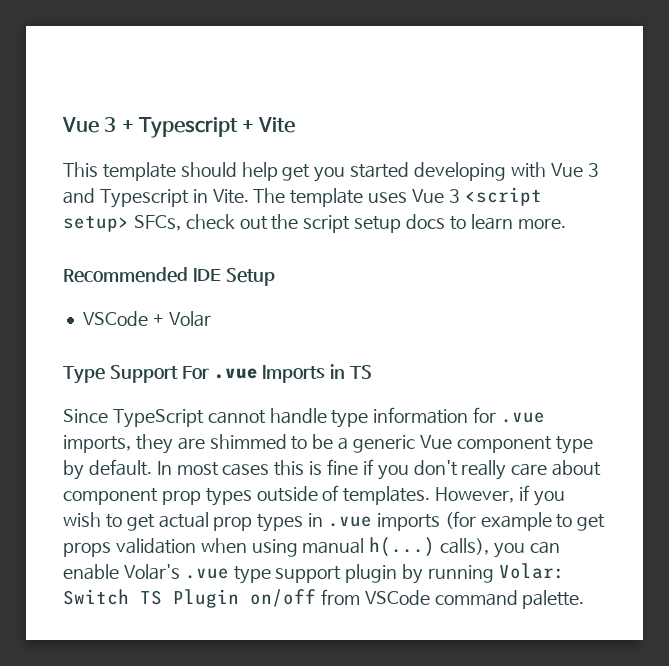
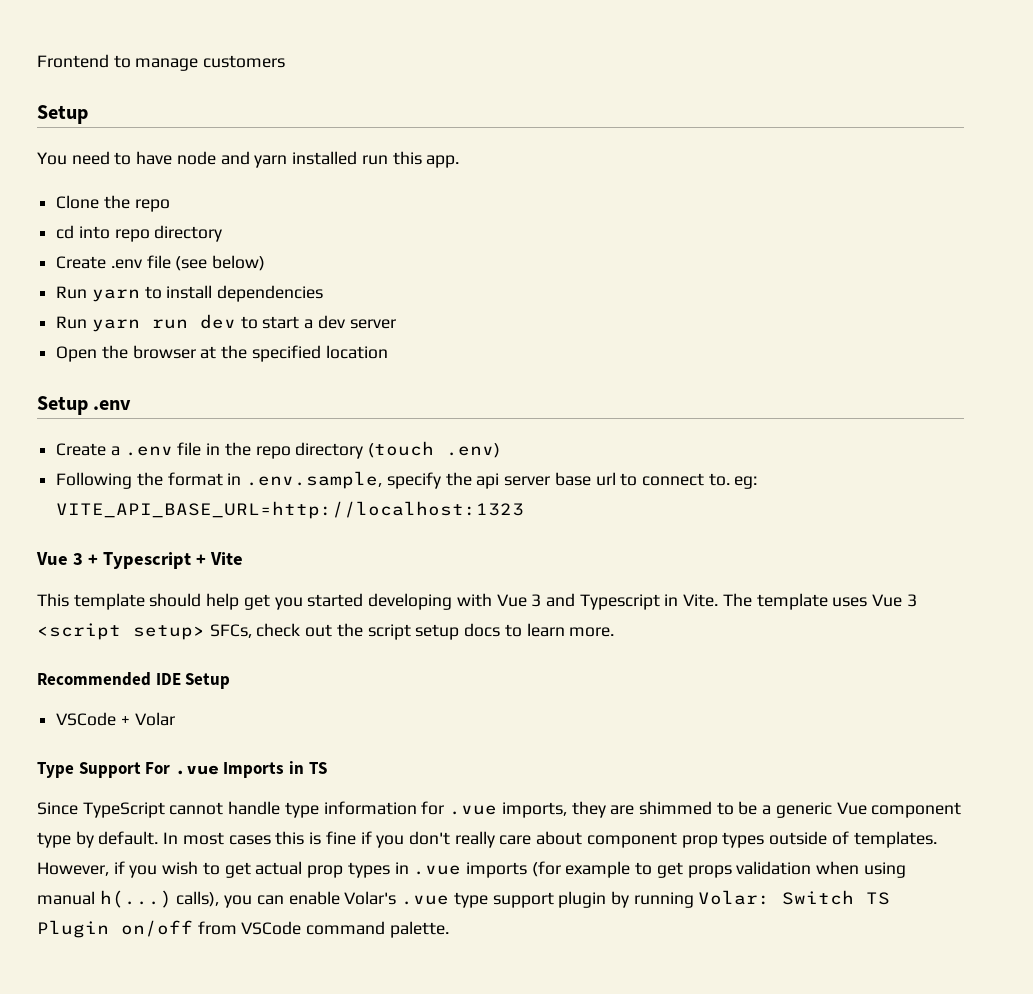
(62, 125) none -> [37,54,286,71] [37,105,88,124] [37,151,460,168] [56,195,170,212] [56,225,223,242] [56,255,266,271] [56,285,324,302] [56,314,396,332] [56,345,388,362] [37,396,132,415] [56,441,501,459] [56,471,758,489] [56,501,525,519] Frontend to manage customers // Setup // You need to have node and yarn installed run this app. // Clone the repo // cd into repo directory // Create .env file (see below) // Run yarn to install dependencies // Run yarn run dev to start a dev server // Open the browser at the specified location // Setup .env // Create a .env file in the repo directory (touch .env) // Following the format in .env.sample, specify the api server base url to connect to. eg: VITE_API_BASE_URL=http://localhost:1323 //

